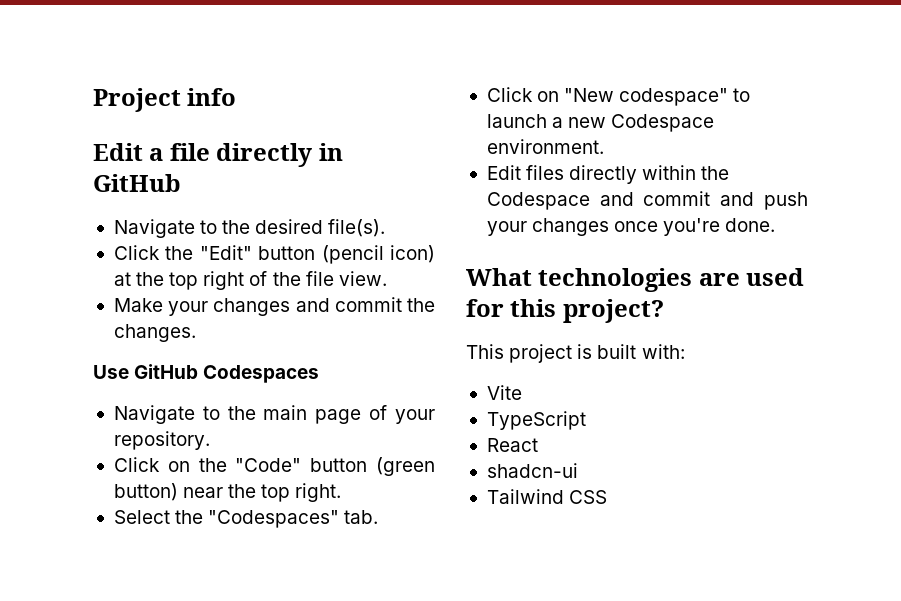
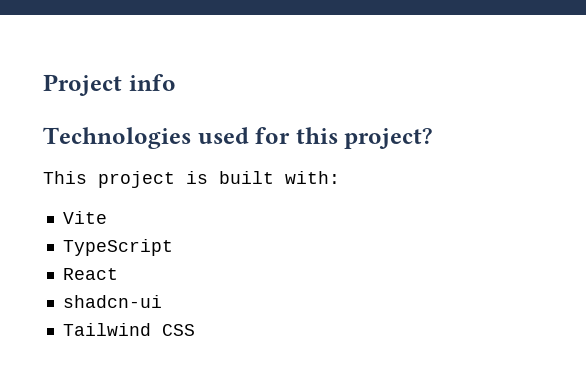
[93,143,343,167] [93,174,181,192] [113,219,386,238] [113,245,436,264] [113,271,387,290] [113,297,436,316] [113,324,196,342] [93,364,320,383] [113,405,435,424] [113,431,210,450] [113,457,436,476] [113,483,342,502] [113,510,379,528] [486,87,751,106] [486,114,715,132] [486,139,604,154] [486,165,730,184] [486,191,808,210] [486,218,776,236] [466,268,740,292] Edit a file directly in GitHub // Navigate to the desired file(s). // Click the "Edit" button (pencil icon) at the top right of the file view. // Make your changes and commit the changes. // Use GitHub Codespaces // Navigate to the main page of your repository. // Click on the "Code" button (green button) near the top right. // Select the "Codespaces" tab. // Click on "New codespace" to launch a new Codespace environment. // Edit files directly within the Codespace and commit and push your changes once you're done. // What technologies are -> [43,127,191,149] Technologies

